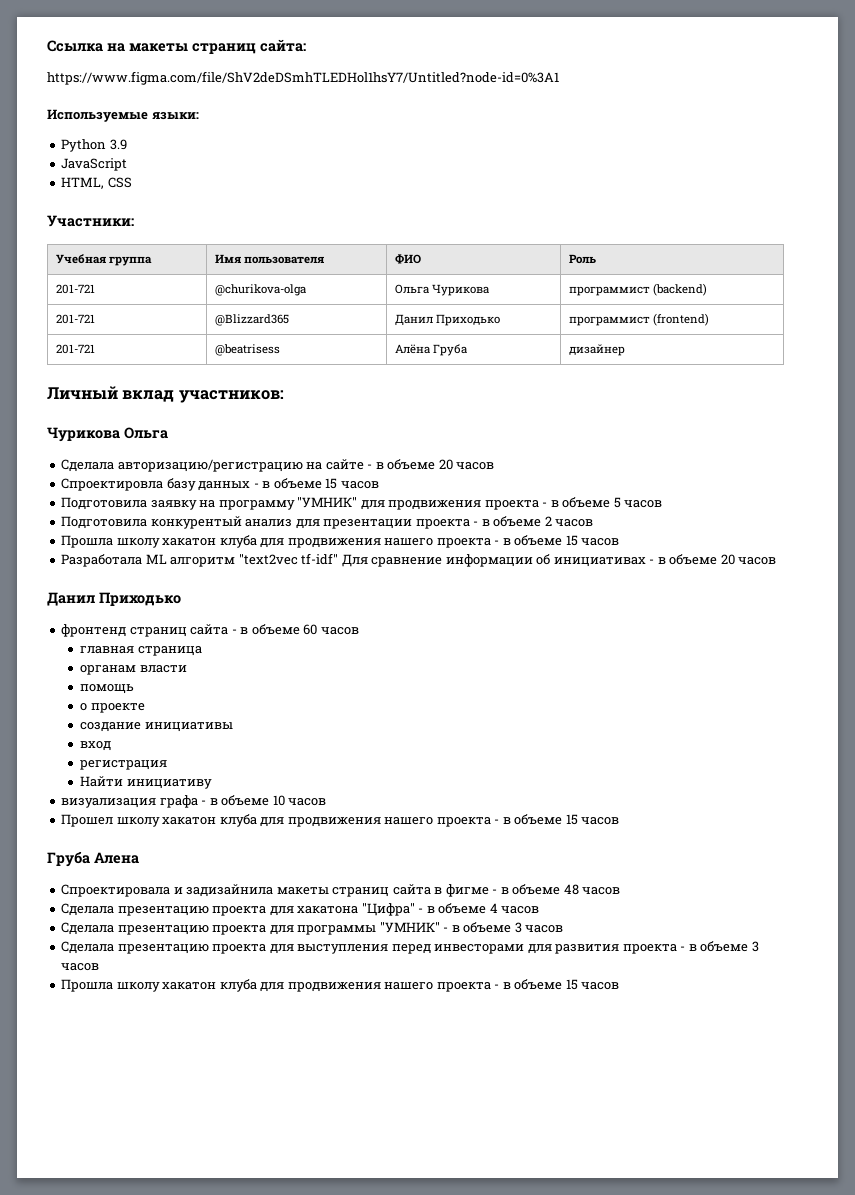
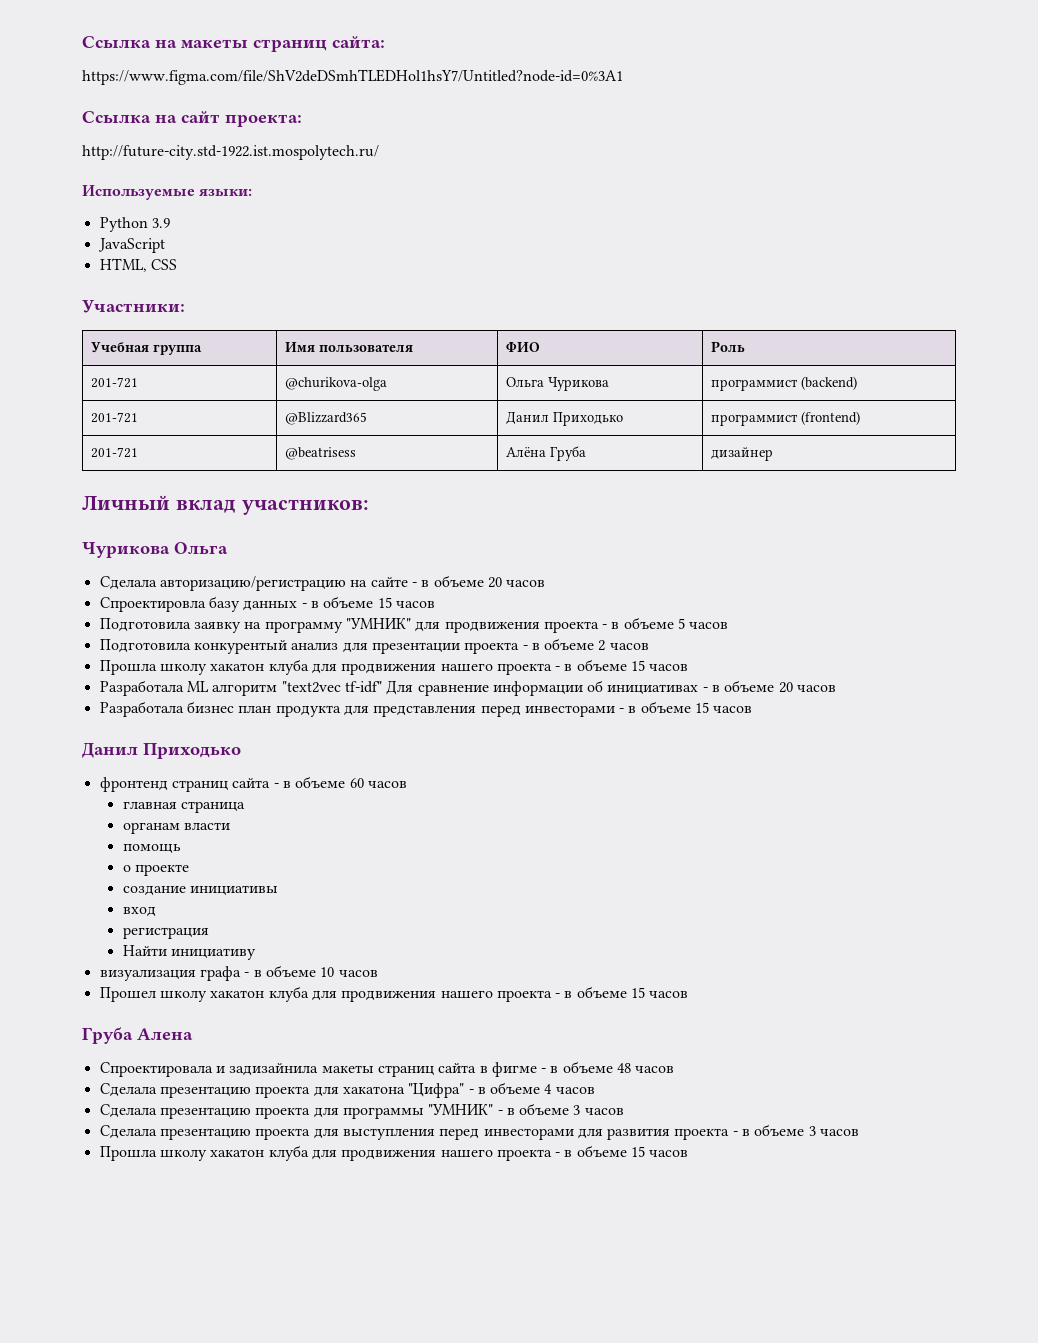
(559, 78) none -> [82,111,302,127] [82,145,379,160] // Ссылка на сайт проекта: // http://future-city.std-1922.ist.mospolytech.ru/
(777, 561) none -> [99,701,753,717] // Разработала бизнес план продукта для представления перед инвесторами - в объеме 15 часов

